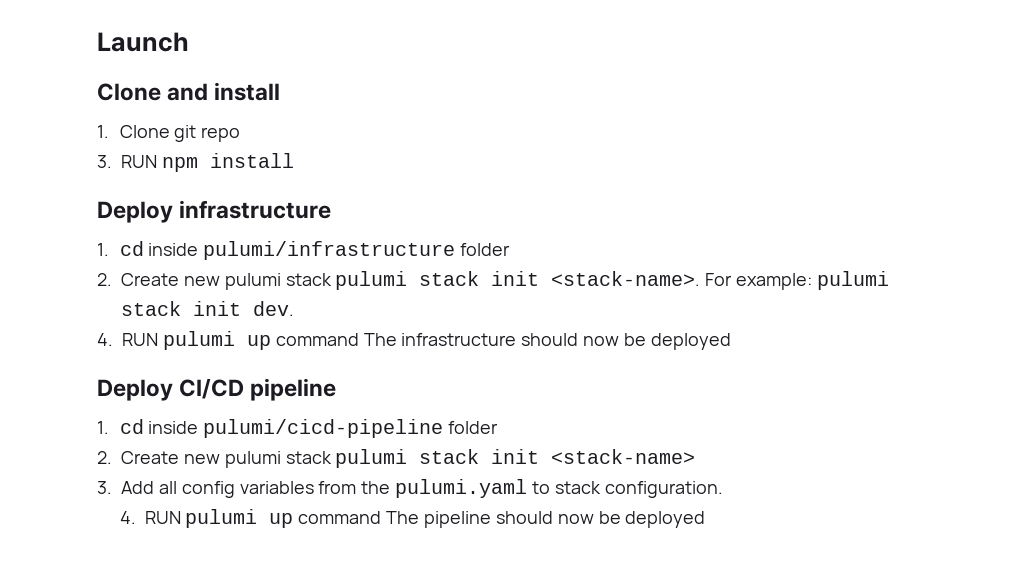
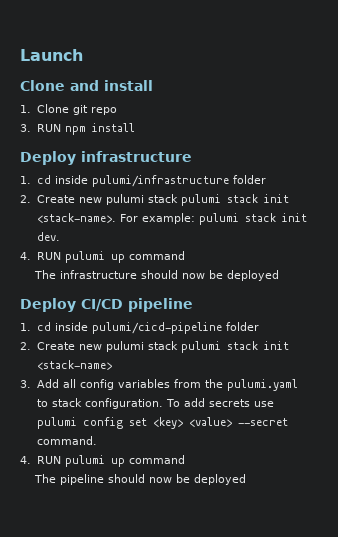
(359, 339) none -> (185, 255) //
[119,509,382,528] // 4. RUN pulumi up command -> [165,398,275,407] [36,417,288,429] [36,436,97,445] [20,455,185,467] To add secrets use pulumi config set <key> <value> --secret command. // 4. RUN pulumi up command //

